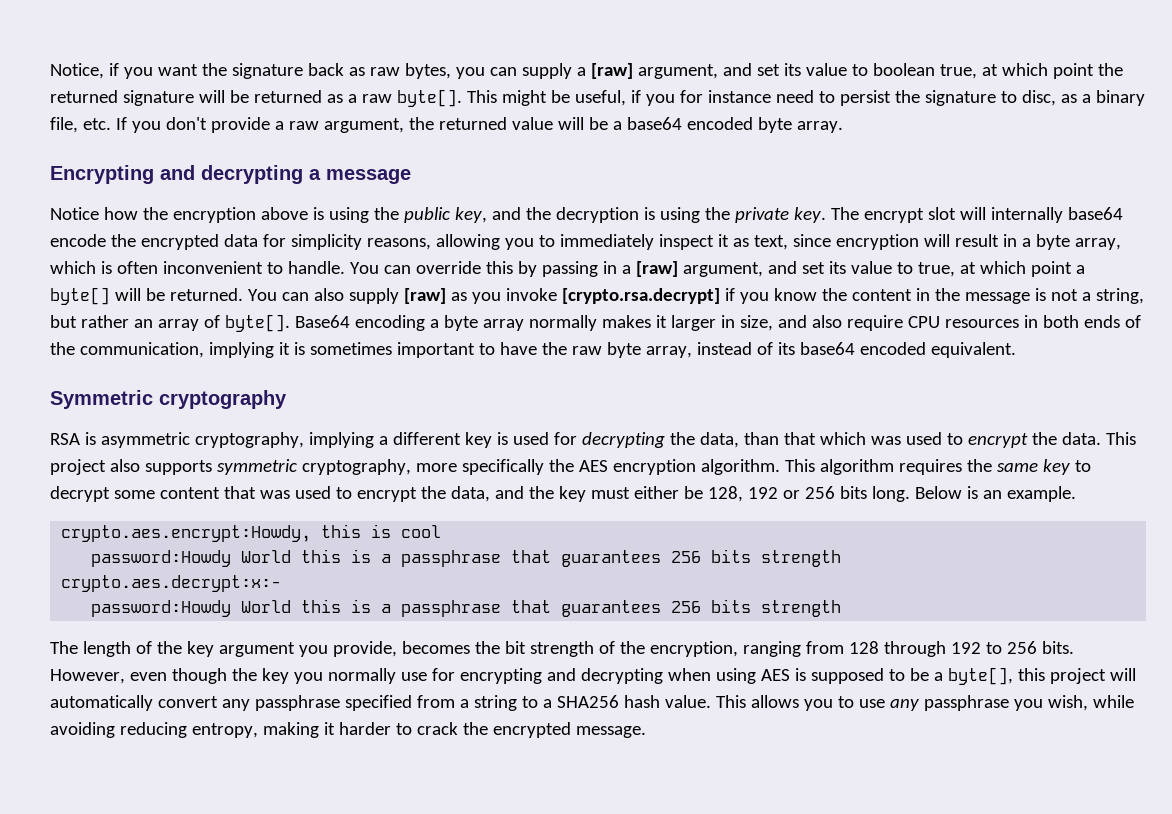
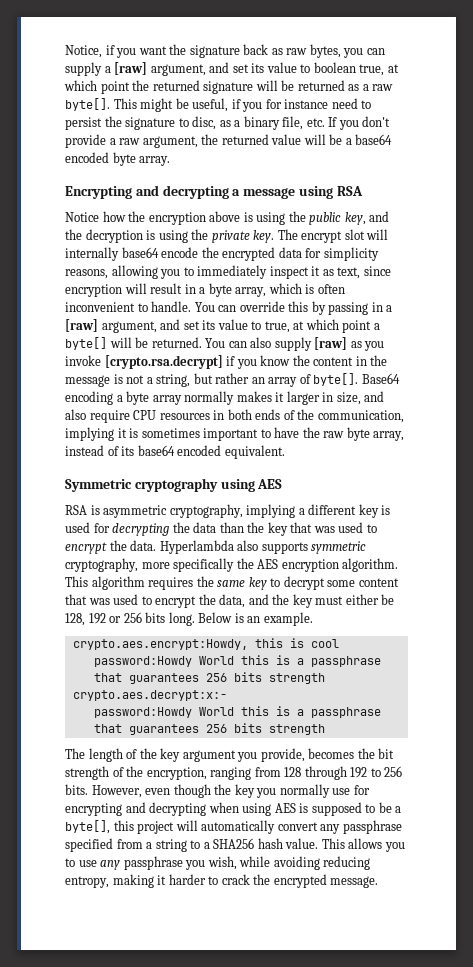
(411, 176) none -> [298,186,363,199] using RSA
(287, 399) none -> [220,479,283,492] using AES
[699,432,866,448] data, than that which -> [193,522,313,536] data than the key that
[1105,432,1136,445] [50,459,106,475] This project -> [159,540,234,554] Hyperlambda

